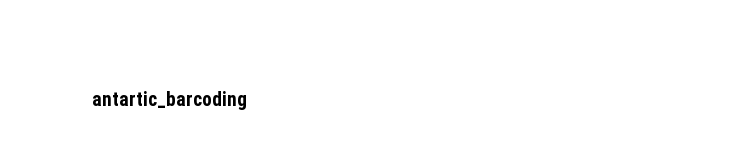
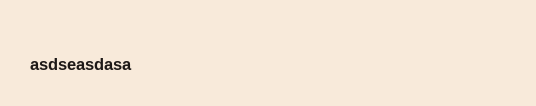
[92,91,247,110] antartic_barcoding -> [30,58,132,70] asdseasdasa

